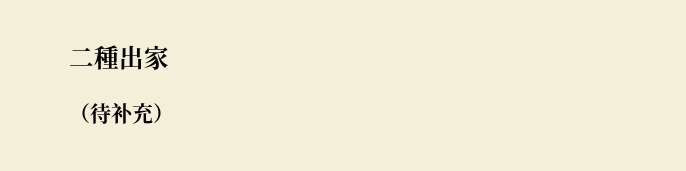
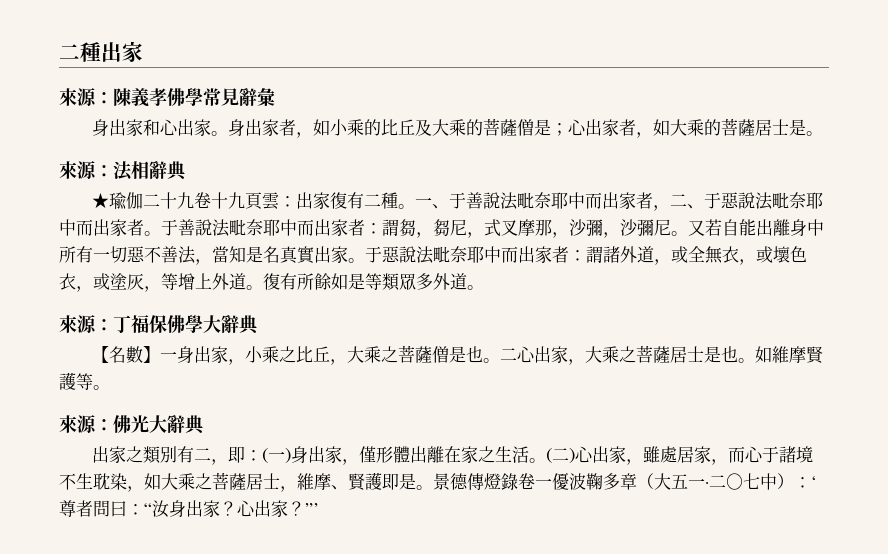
[69,103,174,124] （待补充） -> [59,88,275,107] [91,118,823,138] [59,161,188,181] [91,192,823,211] [59,219,824,238] [59,246,807,265] [59,273,484,292] [59,315,260,335] [91,345,824,365] [59,372,110,390] [59,415,206,435] [91,446,813,465] [59,472,817,492] [59,500,319,518] 來源：陳義孝佛學常見辭彙 // 身出家和心出家。身出家者，如小乘的比丘及大乘的菩薩僧是；心出家者，如大乘的菩薩居士是。 // 來源：法相辭典 // ★瑜伽二十九卷十九頁雲：出家復有二種。一、于善說法毗奈耶中而出家者，二、于惡說法毗奈耶中而出家者。于善說法毗奈耶中而出家者：謂芻，芻尼，式叉摩那，沙彌，沙彌尼。又若自能出離身中所有一切惡不善法，當知是名真實出家。于惡說法毗奈耶中而出家者：謂諸外道，或全無衣，或壞色衣，或塗灰，等增上外道。復有所餘如是等類眾多外道。 // 來源：丁福保佛學大辭典 // 【名數】一身出家，小乘之比丘，大乘之菩薩僧是也。二心出家，大乘之菩薩居士是也。如維摩賢護等。 // 來源：佛光大辭典 // 出家之類別有二，即：(一)身出家，僅形體出離在家之生活。(二)心出家，雖處居家，而心于諸境不生耽染，如大乘之菩薩居士，維摩、賢護即是。景德傳燈錄卷一優波鞠多章（大五一·二○七中）：‘尊者問曰：“汝身出家？心出家？”’

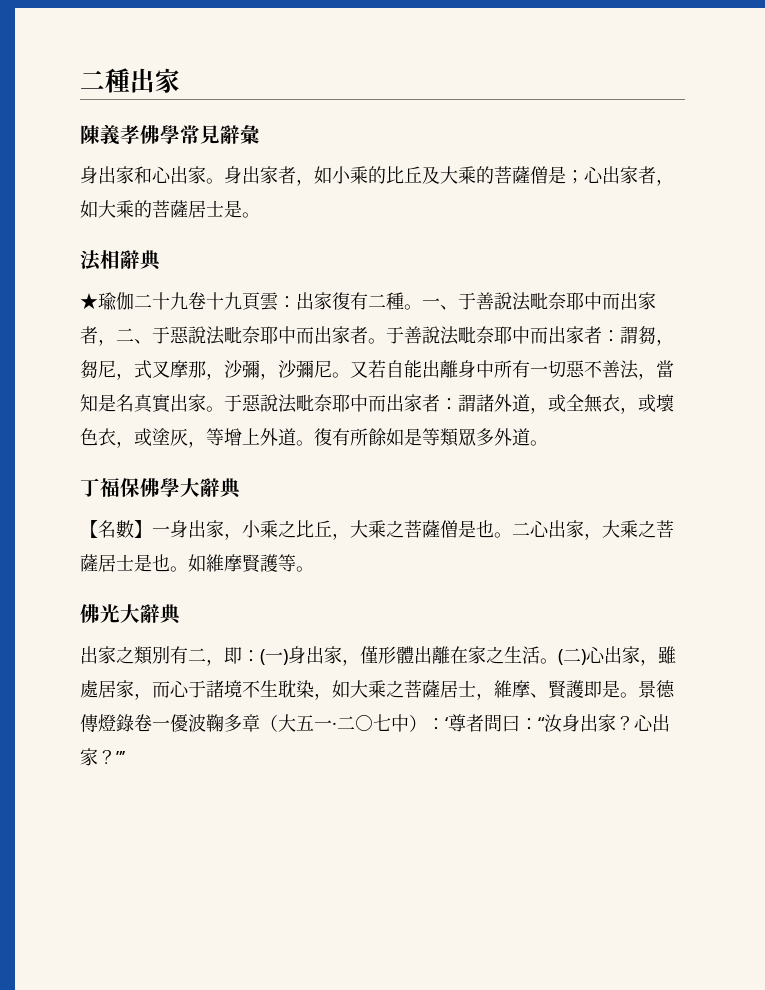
[59,88,113,106] 來源： -> (180, 80) none
[59,161,113,179] 來源： -> (260, 215) none
[59,315,113,333] 來源： -> (548, 443) none
[59,415,113,433] 來源： -> (314, 569) none

